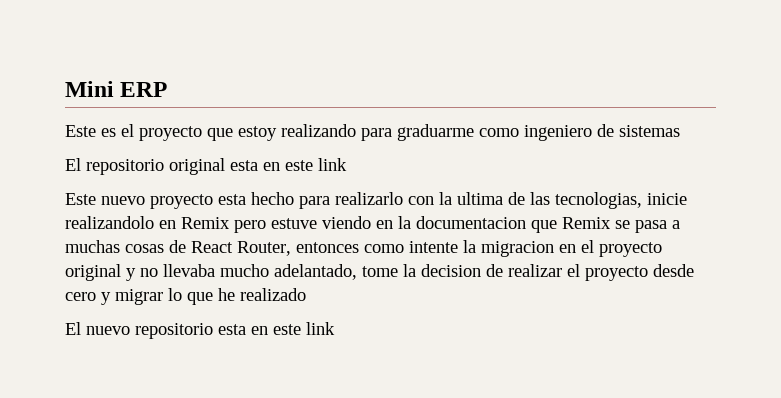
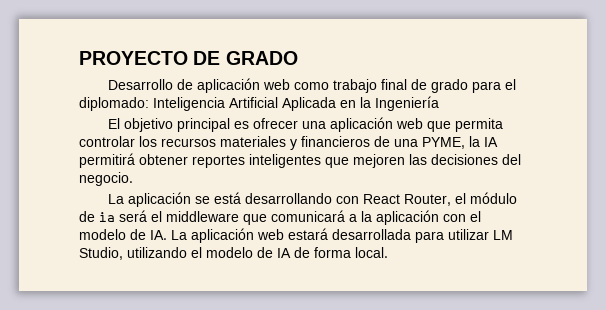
[65,81,168,97] [65,124,680,141] [65,158,347,175] [65,192,687,209] [65,216,680,233] [65,240,662,257] [65,264,694,281] [65,288,306,305] [65,322,335,339] Mini ERP // Este es el proyecto que estoy realizando para graduarme como ingeniero de sistemas // El repositorio original esta en este link // Este nuevo proyecto esta hecho para realizarlo con la ultima de las tecnologias, inicie realizandolo en Remix pero estuve viendo en la documentacion que Remix se pasa a muchas cosas de React Router, entonces como intente la migracion en el proyecto original y no llevaba mucho adelantado, tome la decision de realizar el proyecto desde cero y migrar lo que he realizado // El nuevo repositorio esta en este link -> [79,51,298,65] [108,78,517,93] [79,96,439,111] [108,117,504,132] [79,136,498,150] [79,153,521,168] [79,172,133,186] [108,192,518,207] [79,210,481,225] [79,228,513,243] [79,247,388,260] PROYECTO DE GRADO // Desarrollo de aplicación web como trabajo final de grado para el diplomado: Inteligencia Artificial Aplicada en la Ingeniería // El objetivo principal es ofrecer una aplicación web que permita controlar los recursos materiales y financieros de una PYME, la IA permitirá obtener reportes inteligentes que mejoren las decisiones del negocio. // La aplicación se está desarrollando con React Router, el módulo de ia será el middleware que comunicará a la aplicación con el modelo de IA. La aplicación web estará desarrollada para utilizar LM Studio, utilizando el modelo de IA de forma local.

